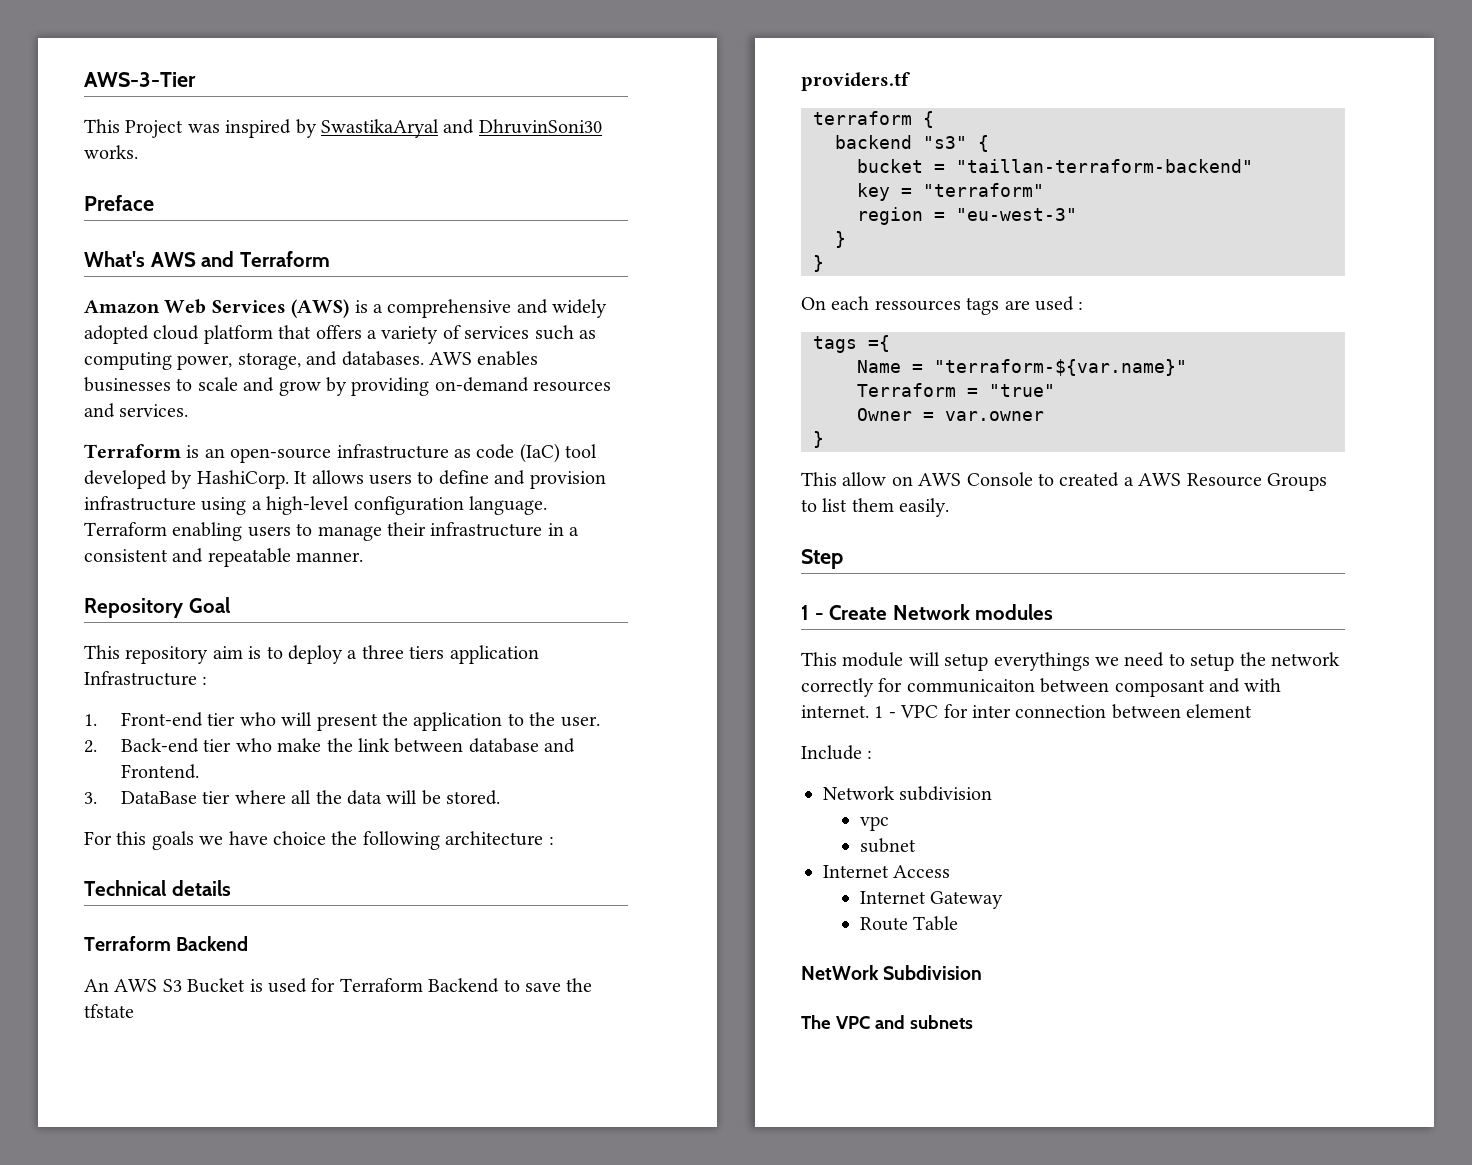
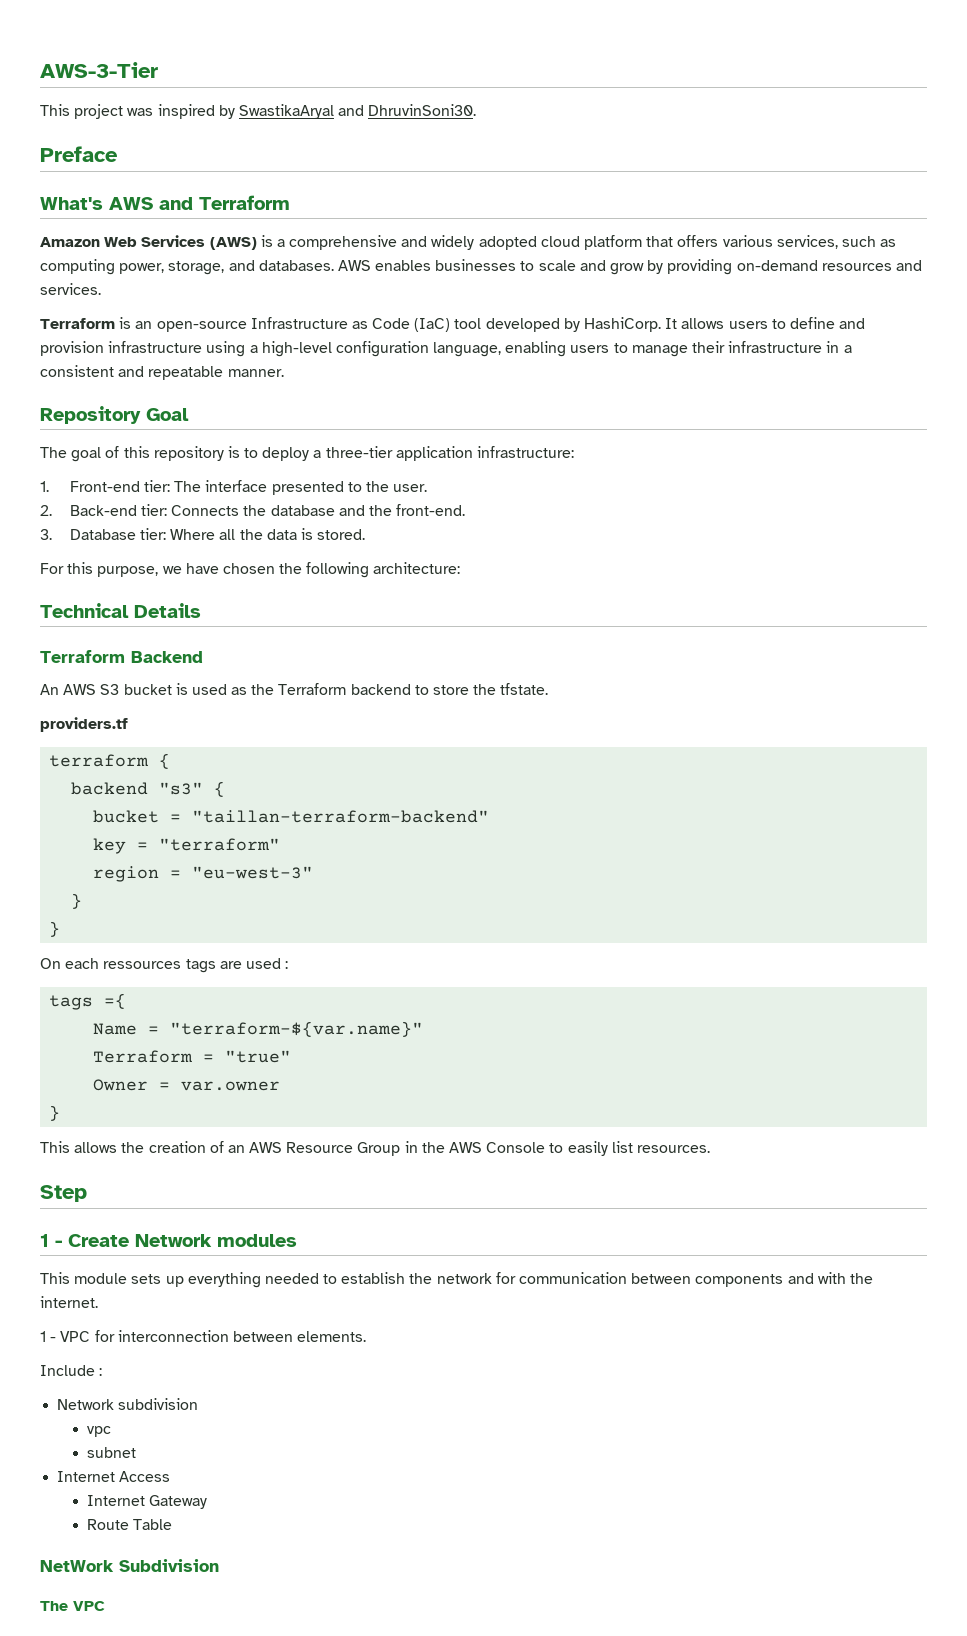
[125,120,184,138] Project -> [74,104,124,119] project
[478,119,602,134] [84,145,138,159] DhruvinSoni30 works. -> [368,104,477,116] DhruvinSoni30.
[367,325,530,344] a variety of services -> [722,235,838,249] various services,
[336,444,515,459] infrastructure as code -> [250,317,411,329] Infrastructure as Code
[469,496,547,515] [84,522,167,536] language. Terraform -> [433,342,502,357] language,
[84,645,539,664] [84,671,208,686] [84,712,503,731] This repository aim is to deploy a three tiers application Infrastructure : // 1. Front-end tier who will present the application -> [40,446,575,462] [40,480,344,495] The goal of this repository is to deploy a three-tier application infrastructure: // 1. Front-end tier: The interface presented
[203,738,576,753] [120,764,199,779] [84,790,286,804] tier who make the link between database and Frontend. // 3. DataBase tier where -> [141,504,466,516] [40,528,216,540] tier: Connects the database and the front-end. // 3. Database tier: Where
[386,790,441,805] will be -> [300,528,313,540] is
[151,831,194,850] goals -> [97,566,159,577] purpose,
[273,831,326,845] choice -> [222,563,275,574] chosen
[445,831,554,846] architecture : -> [373,562,461,574] architecture:
[171,880,231,896] details -> [134,603,201,618] Details
[187,978,246,993] Bucket -> [123,684,172,695] bucket
[311,978,593,993] [84,1004,134,1018] for Terraform Backend to save the tfstate -> [231,683,549,695] as the Terraform backend to store the tfstate.
[842,472,1327,491] [801,498,950,517] allow on AWS Console to created a AWS Resource Groups to list them easily. -> [74,1141,710,1156] allows the creation of an AWS Resource Group in the AWS Console to easily list resources.
[908,652,1340,671] [801,678,1205,697] will setup everythings we need to setup the network correctly for communicaiton between composant -> [131,1272,784,1288] sets up everything needed to establish the network for communication between components
(1282, 685) none -> [849,1273,873,1284] the
(869, 711) none -> (98, 1302) //
[972,704,1253,719] inter connection between element -> [117,1330,367,1342] interconnection between elements.
[874,1015,973,1029] and subnets -> (105, 1606) none

